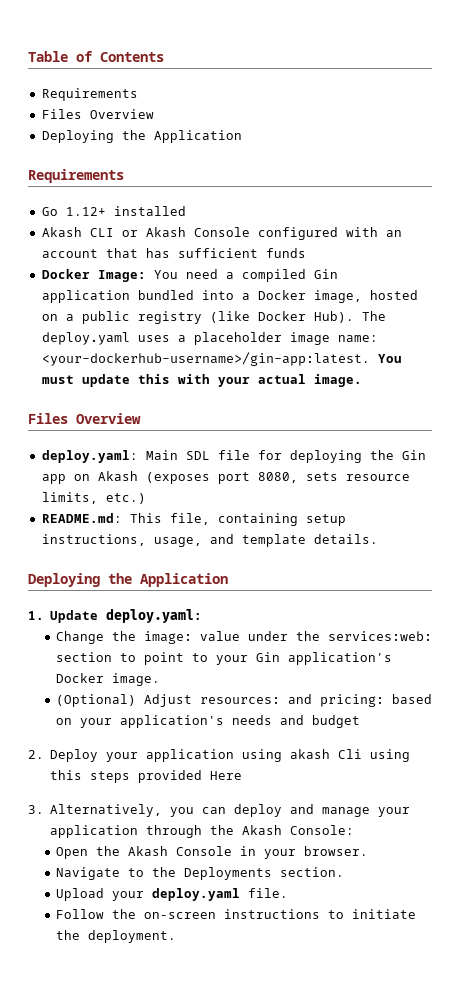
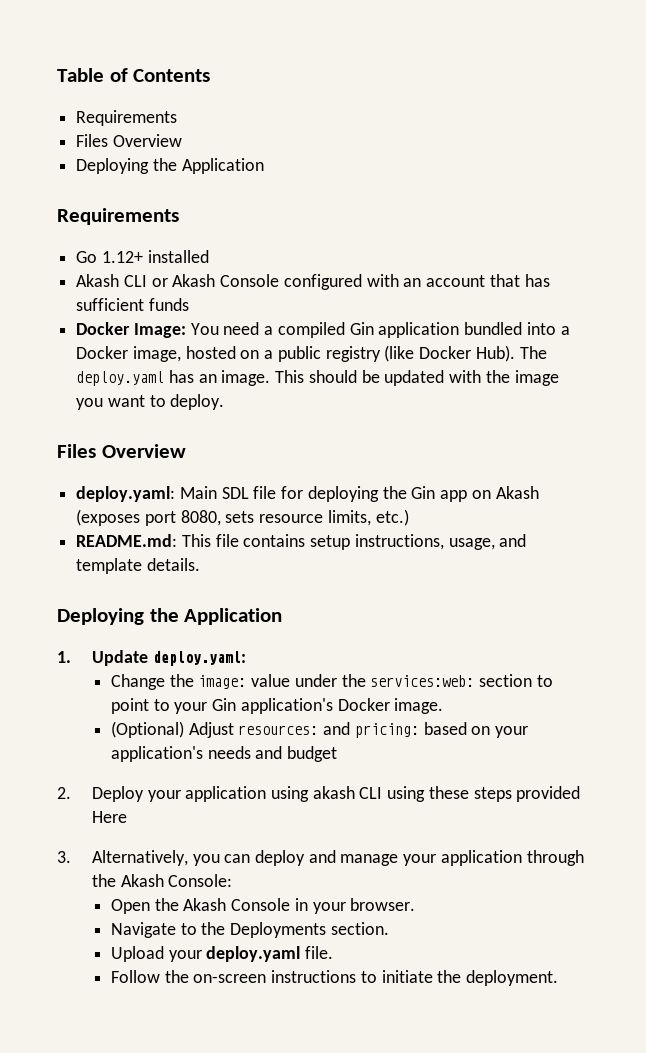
[137,332,378,345] [41,352,402,366] [41,374,362,387] uses a placeholder image name: <your-dockerhub-username>/gin-app:latest. You must update this with your actual image. -> [168,370,559,386] [76,394,225,410] has an image. This should be updated with the image you want to deploy.
[169,513,298,526] file, containing -> [215,534,306,547] file contains
[338,749,411,762] [50,770,83,780] Cli using this -> [359,786,469,802] CLI using these

